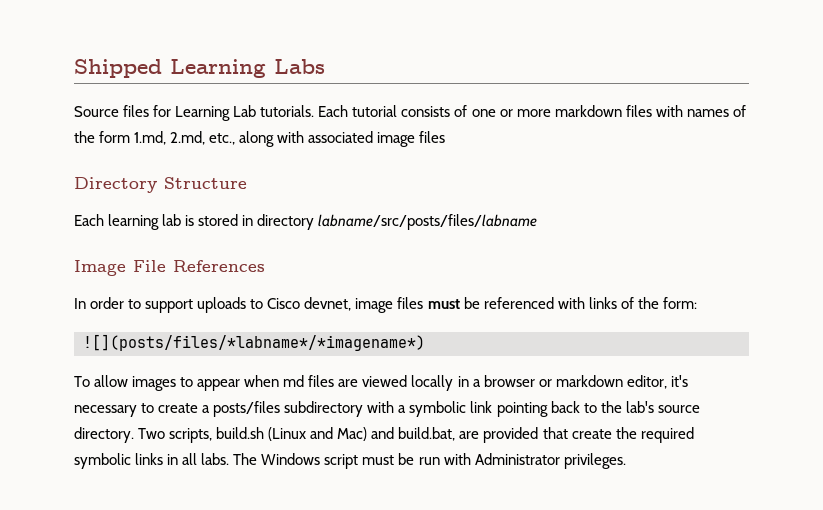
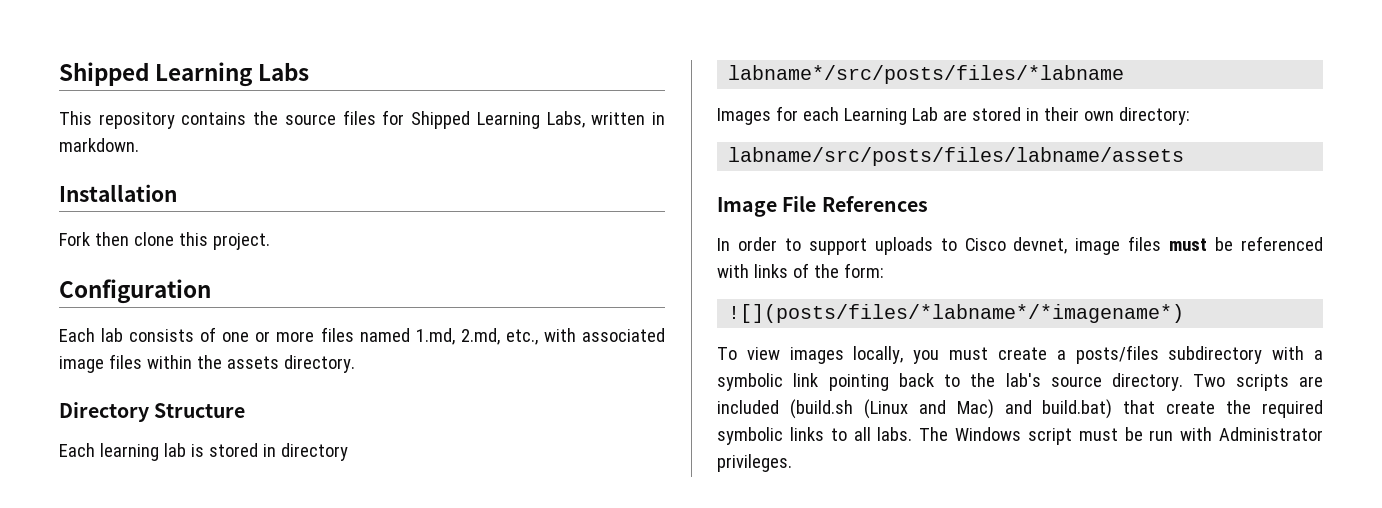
[74,105,398,121] Source files for Learning Lab tutorials. Each tutorial -> [59,110,666,129] [59,138,139,152] [59,184,177,202] [59,232,270,250] [59,279,211,304] [59,328,124,342] This repository contains the source files for Shipped Learning Labs, written in markdown. // Installation // Fork then clone this project. // Configuration // Each lab
[554,105,746,117] [74,131,131,143] markdown files with names of the form -> [320,327,410,342] files named
[239,131,275,147] along -> (538, 337) none
(446, 137) none -> [146,355,355,373] within the assets directory.
[318,214,538,230] labname/src/posts/files/labname -> [728,65,1125,84] [717,106,1190,125] [728,147,1185,166] // labname*/src/posts/files/*labname // Images for each Learning Lab are stored in their own directory: // labname/src/posts/files/labname/assets
[94,375,688,391] [74,403,155,417] allow images to appear when md files are viewed locally in a browser or markdown editor, it's necessary to -> [746,346,989,364] view images locally, you must
[169,427,265,443] scripts, build.sh -> [1235,374,1323,391] [717,399,853,419] scripts are included (build.sh
[398,427,539,443] build.bat, are provided -> [1042,399,1113,419] build.bat)
[167,454,179,465] in -> [830,428,847,441] to

